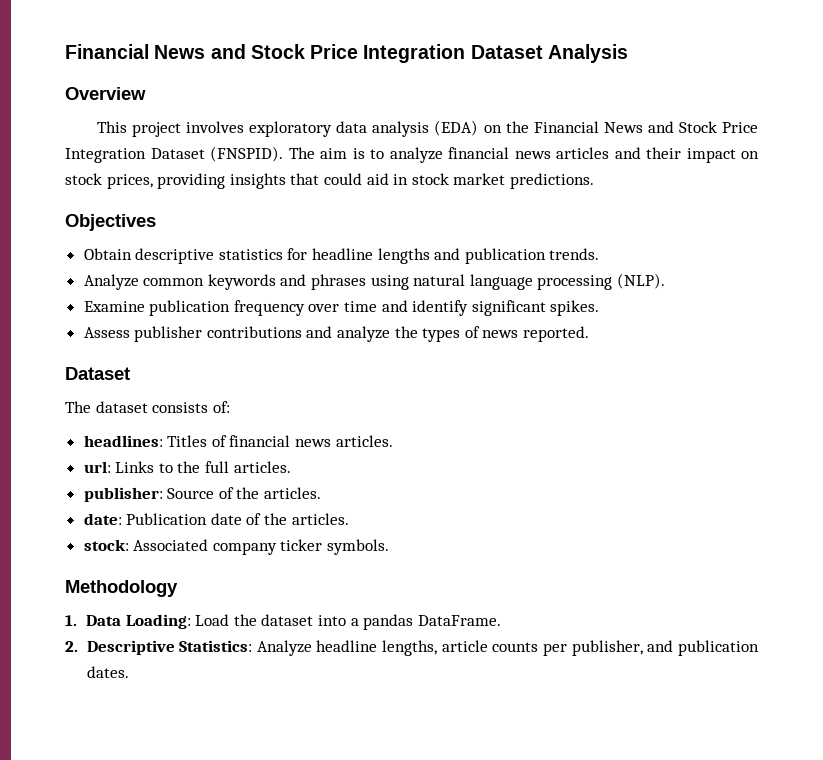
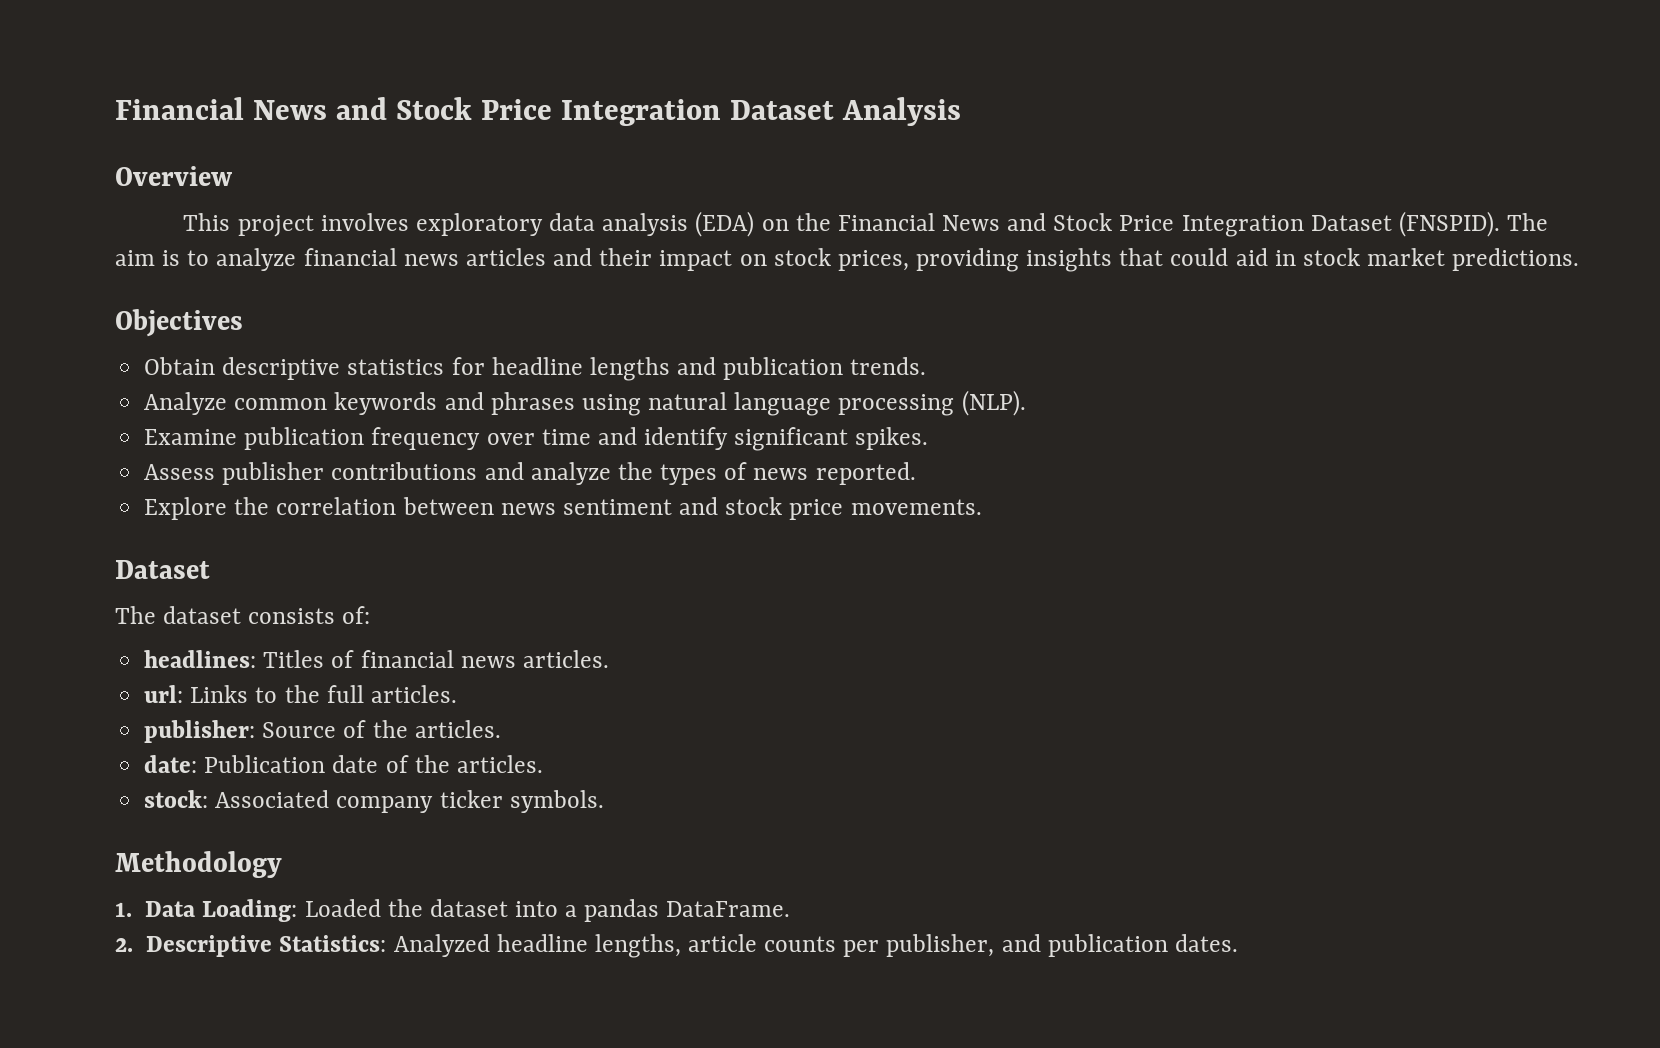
(590, 334) none -> [144,497,982,520] // Explore the correlation between news sentiment and stock price movements.
[195,614,230,626] Load -> [304,899,381,917] Loaded
[256,640,312,656] Analyze -> [393,934,490,957] Analyzed

